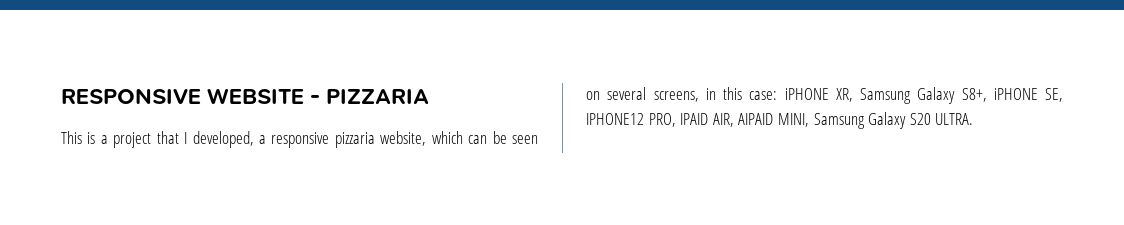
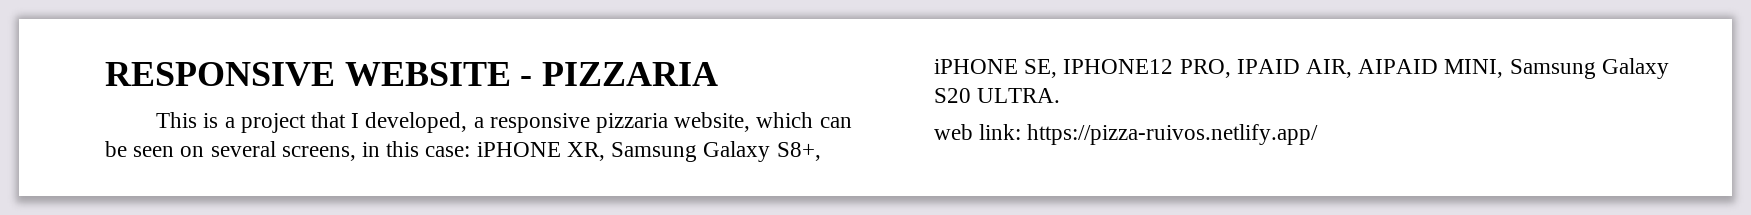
(974, 119) none -> [934,124,1319,145] // web link: https://pizza-ruivos.netlify.app/

